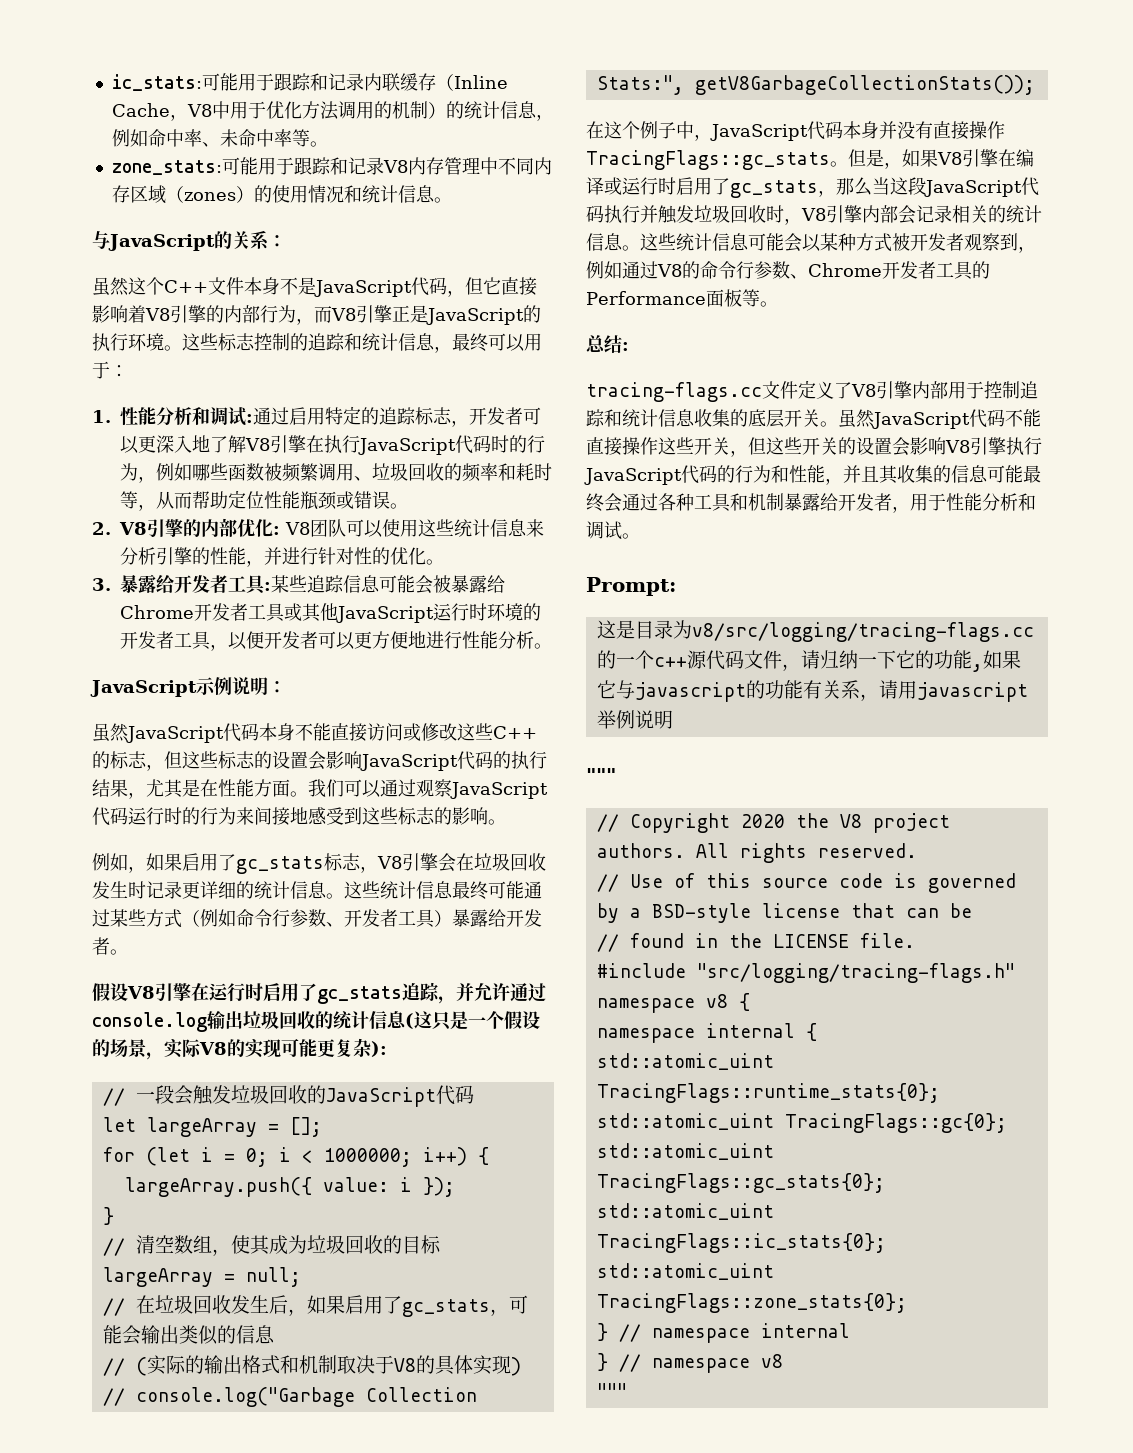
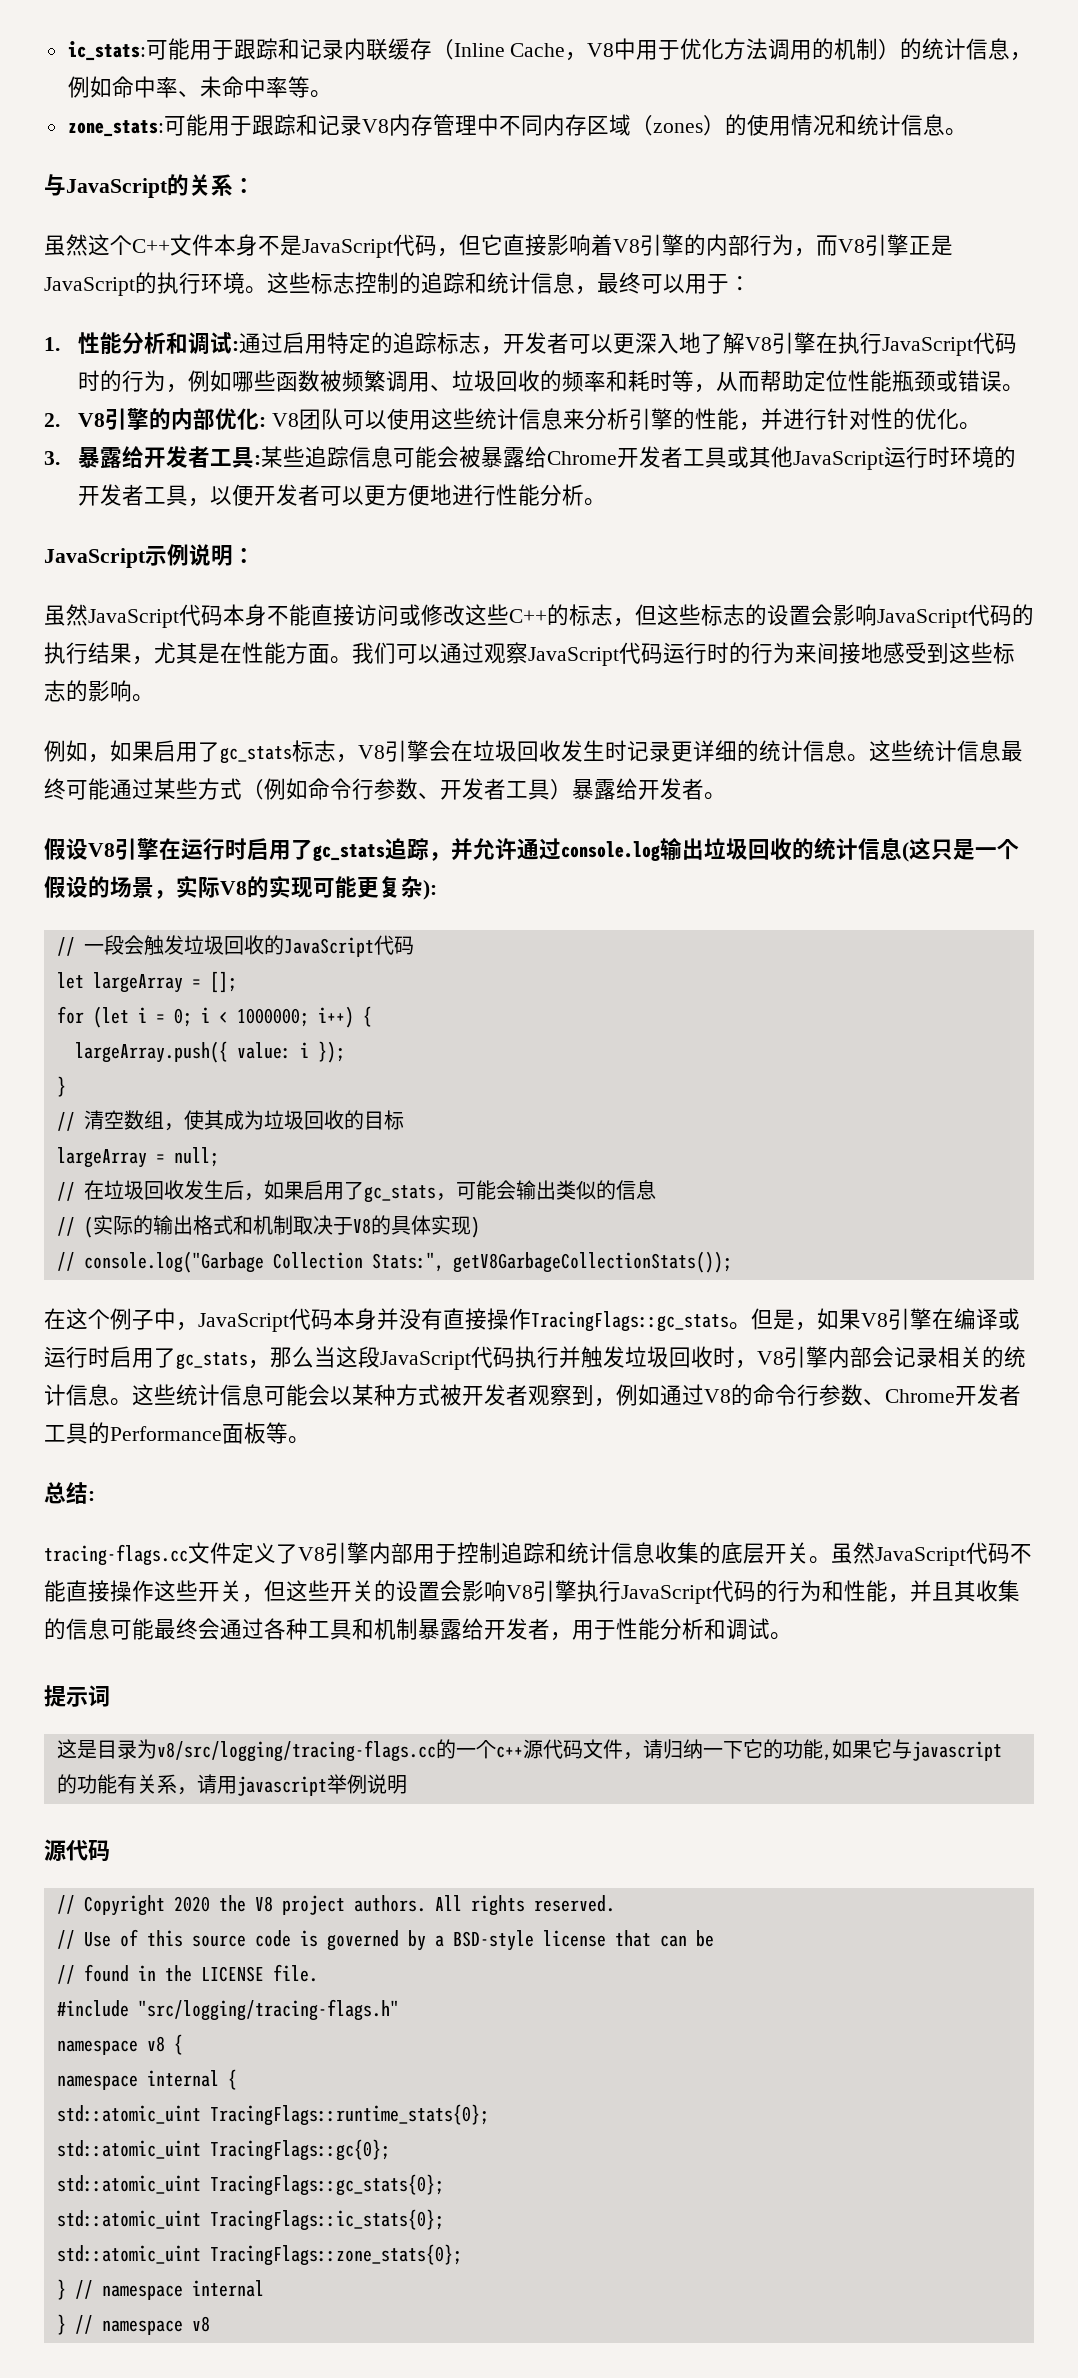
[586,577,676,596] Prompt: -> [44,1685,110,1707] 提示词
[586,768,616,783] """ -> [44,1839,110,1862] 源代码
[596,1383,627,1398] // """ -> (210, 2324) none

